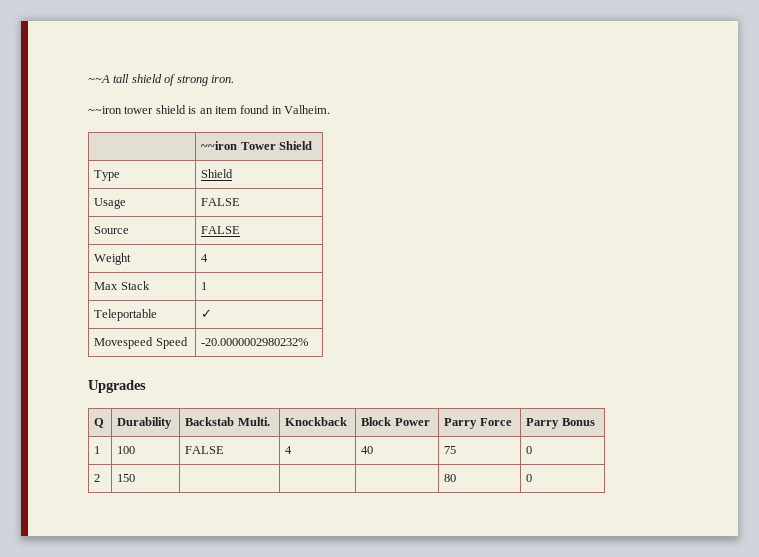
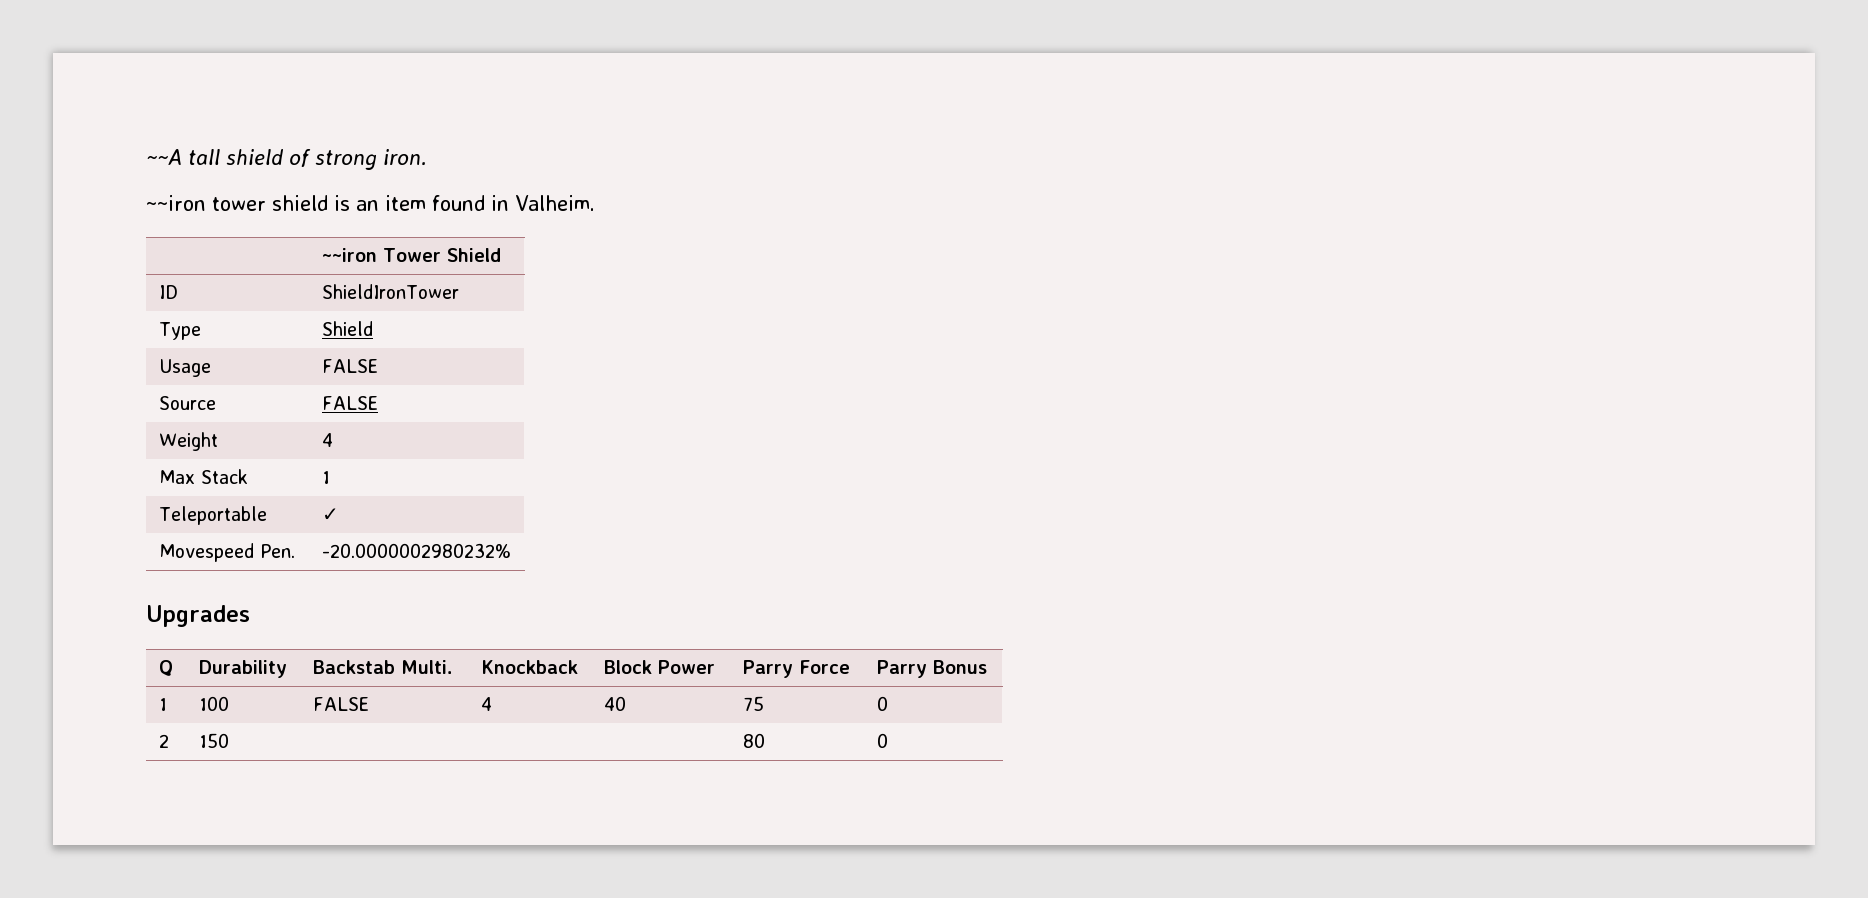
(313, 145) none -> [158,285,178,299] [321,284,459,299] // ID | ShieldIronTower
[155,337,188,349] Speed -> [259,544,295,558] Pen.

